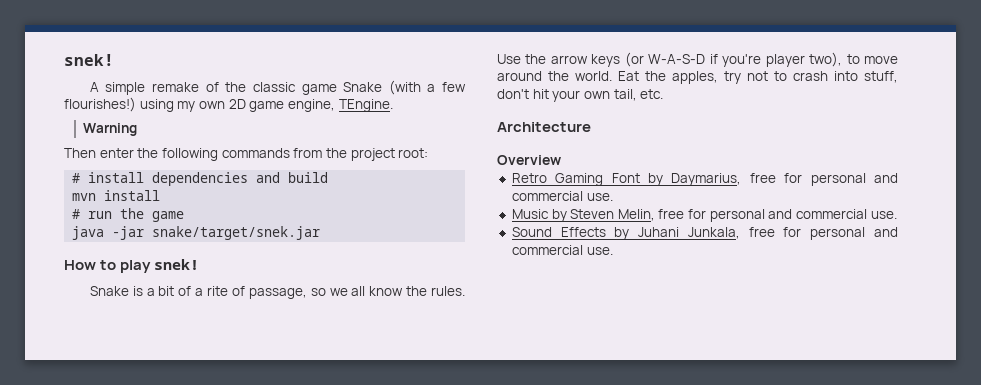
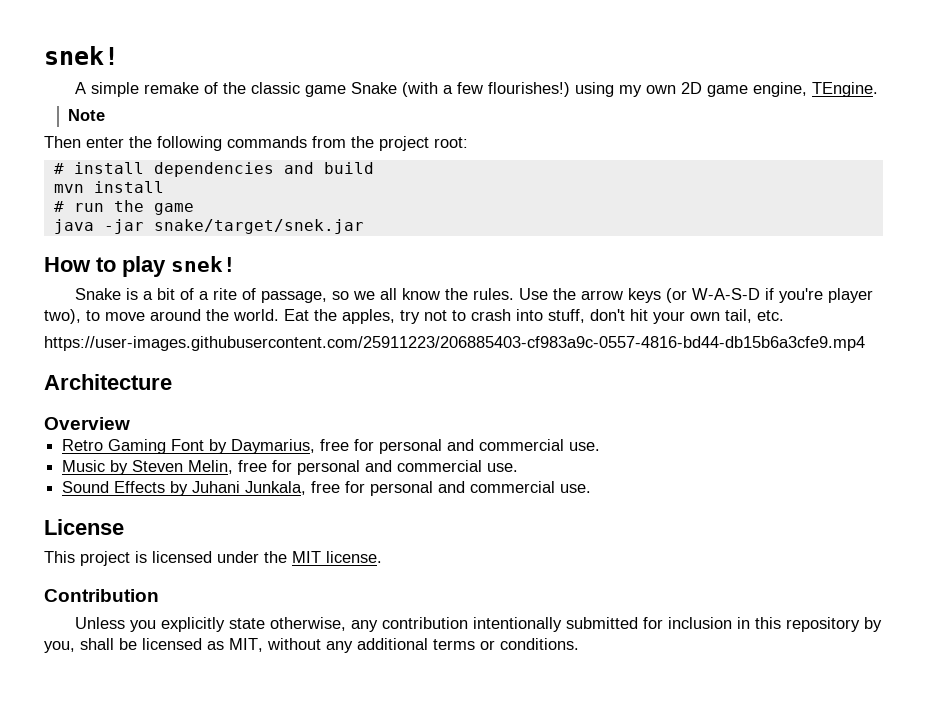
[83,123,138,136] Warning -> [68,109,106,121] Note
(664, 94) none -> [44,336,865,351] // https://user-images.githubusercontent.com/25911223/206885403-cf983a9c-0557-4816-bd44-db15b6a3cfe9.mp4
(613, 251) none -> [44,519,124,535] [44,551,382,566] [44,589,159,602] [75,617,883,632] [44,638,579,653] // License // This project is licensed under the MIT license. // Contribution // Unless you explicitly state otherwise, any contribution intentionally submitted for inclusion in this repository by you, shall be licensed as MIT, without any additional terms or conditions.

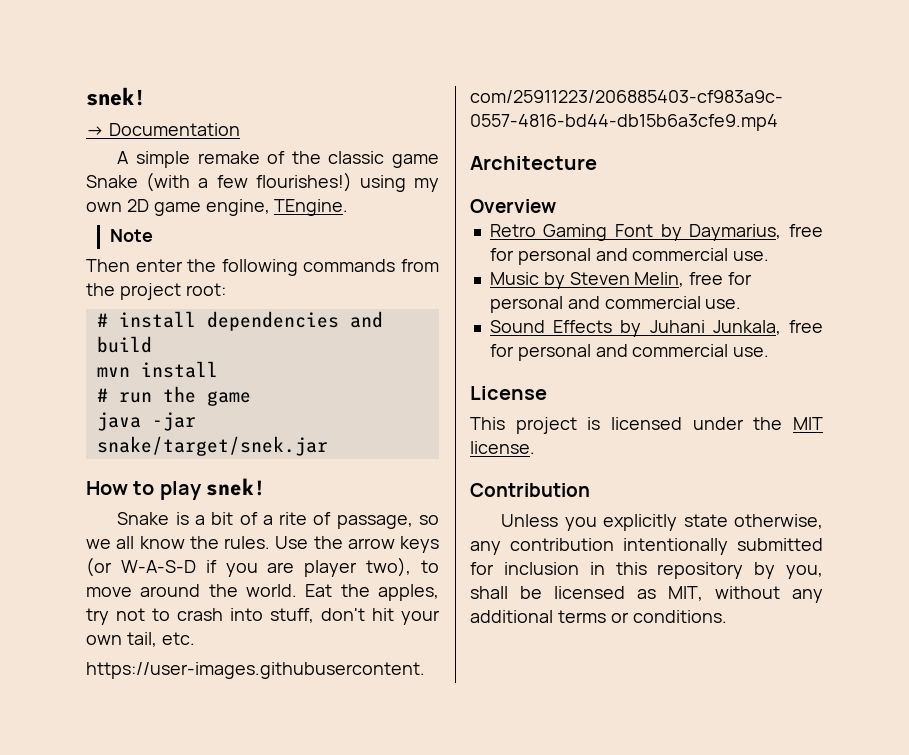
[44,46,119,65] snek! -> [86,87,146,106] [86,123,240,136] snek! // → Documentation
[779,288,824,303] you're -> [225,562,295,577] you are

